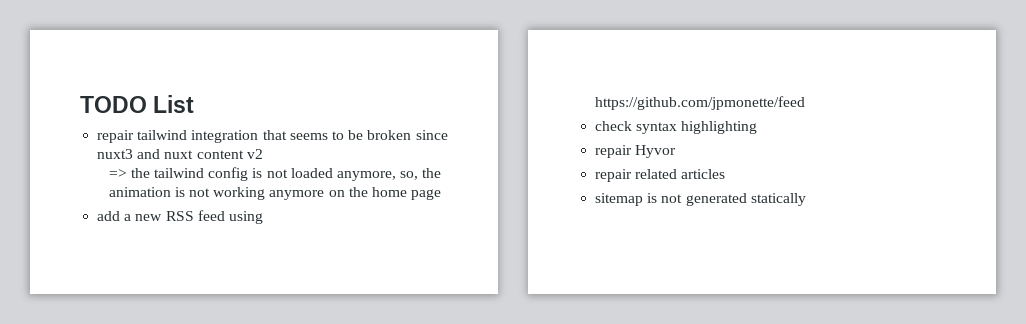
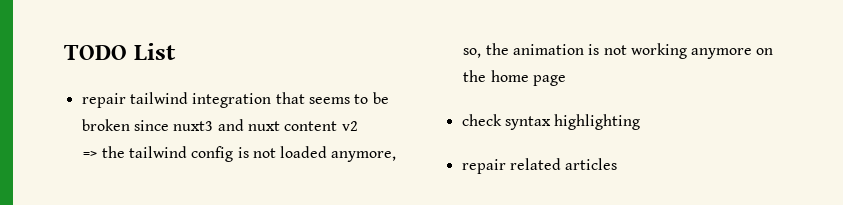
[97,210,263,224] [595,96,806,110] // add a new RSS feed using https://github.com/jpmonette/feed -> (566, 80) none
[595,145,677,158] // repair Hyvor -> (641, 122) none
[595,193,806,206] // sitemap is not generated statically -> (618, 164) none

